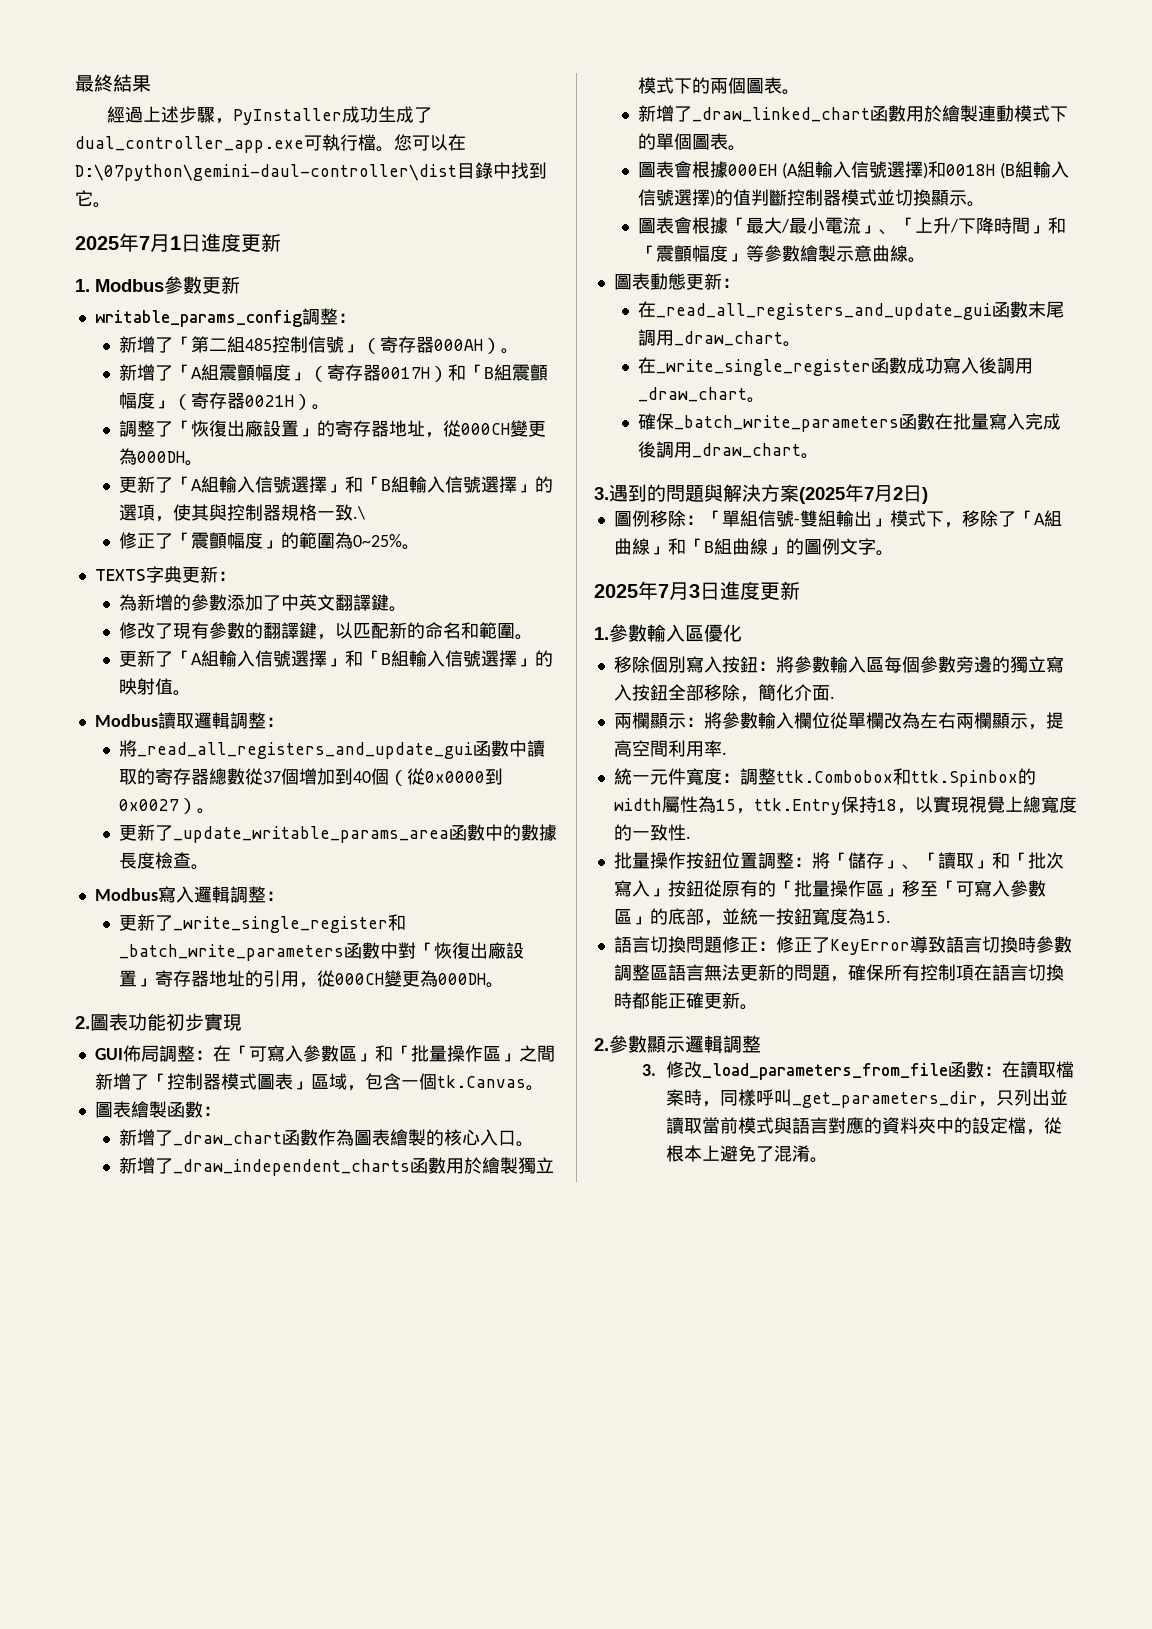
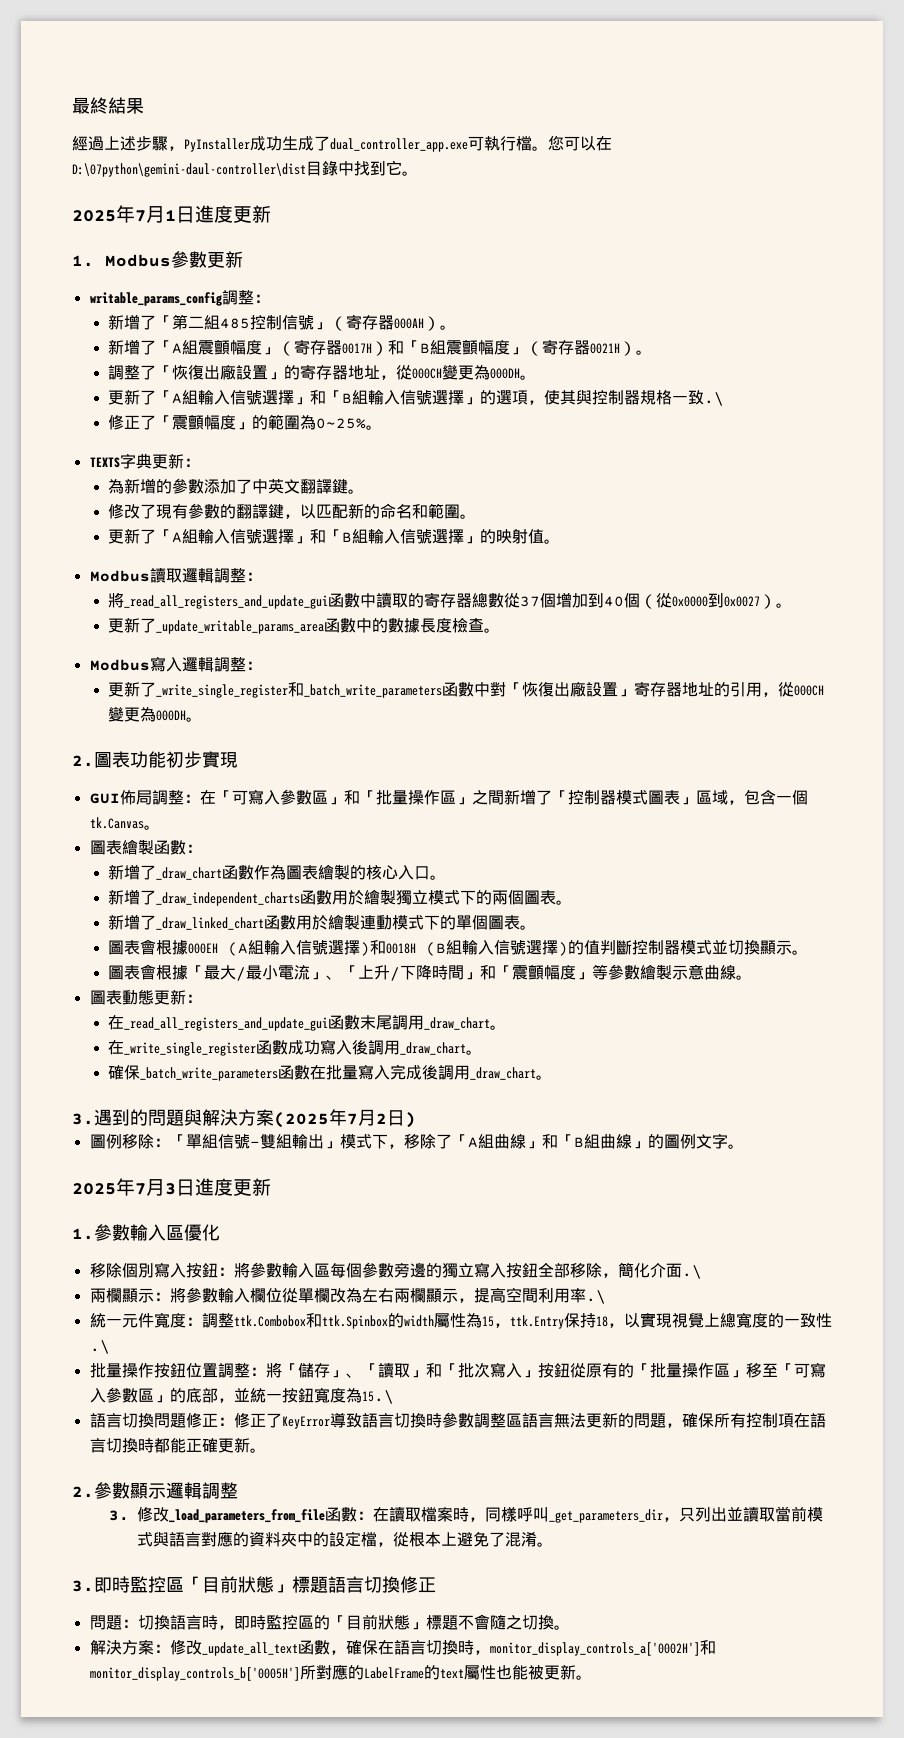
[829,696,835,699] . -> [681,1265,702,1279] .\
[721,752,727,755] . -> [585,1290,606,1304] .\
[685,836,691,839] . -> [89,1340,110,1354] .\
[865,911,891,923] 15. -> [361,1390,394,1404] 15.\
(828, 1160) none -> [72,1576,436,1593] [89,1614,570,1630] [89,1639,716,1656] [89,1664,592,1681] // 3.即時監控區「目前狀態」標題語言切換修正 // 問題：切換語言時，即時監控區的「目前狀態」標題不會隨之切換。 // 解決方案：修改_update_all_text函數，確保在語言切換時，monitor_display_controls_a['0002H']和monitor_display_controls_b['0005H']所對應的LabelFrame的text屬性也能被更新。

